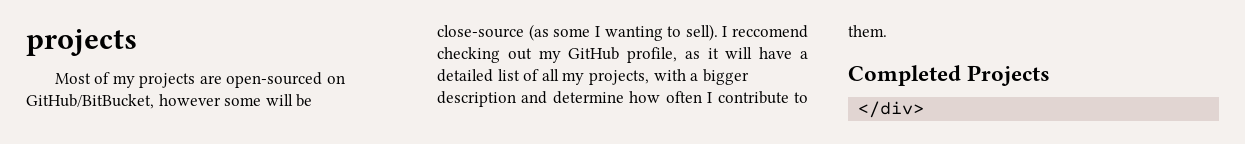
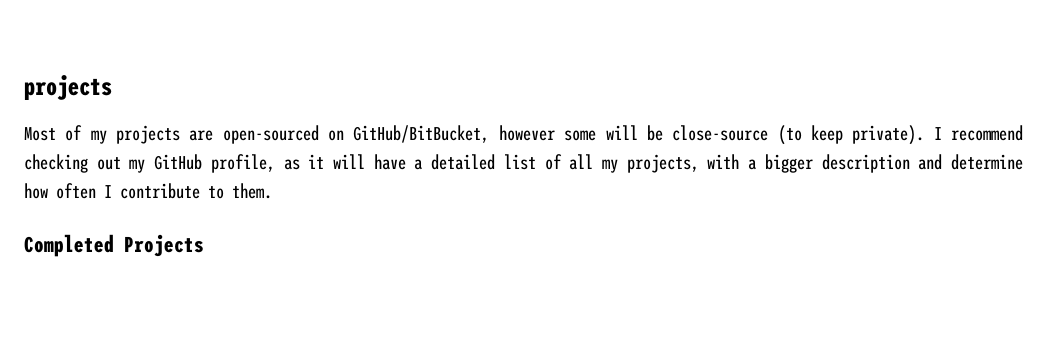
[528,24,808,41] (as some I wanting to sell). I reccomend -> [777,125,1024,145] (to keep private). I recommend
[858,101,925,118] // </div> -> (204, 245) none

